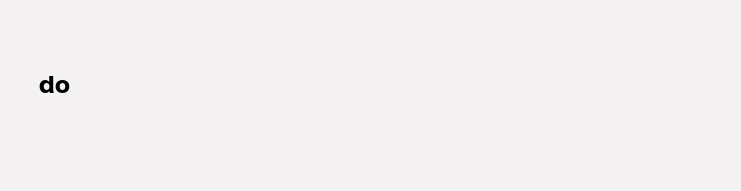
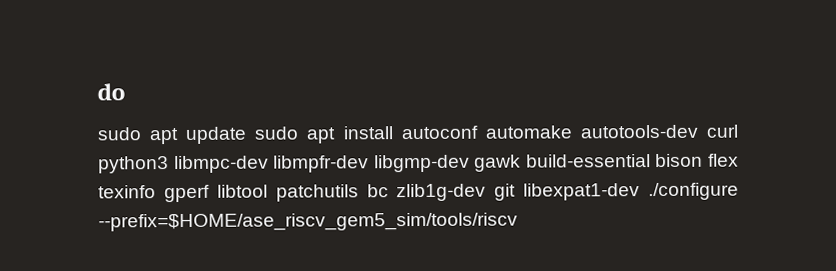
(70, 84) none -> [97,124,739,145] [98,153,739,174] [98,182,739,203] [98,212,518,232] // sudo apt update sudo apt install autoconf automake autotools-dev curl python3 libmpc-dev libmpfr-dev libgmp-dev gawk build-essential bison flex texinfo gperf libtool patchutils bc zlib1g-dev git libexpat1-dev ./configure --prefix=$HOME/ase_riscv_gem5_sim/tools/riscv

